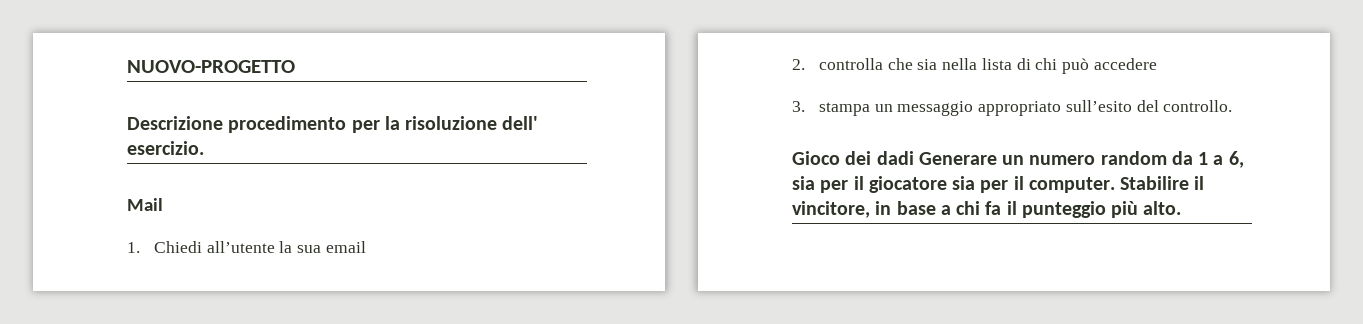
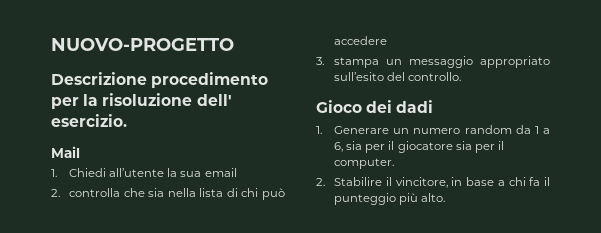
(914, 158) none -> [316,126,322,134] // 1.
(1115, 185) none -> [316,178,325,186] // 2.

